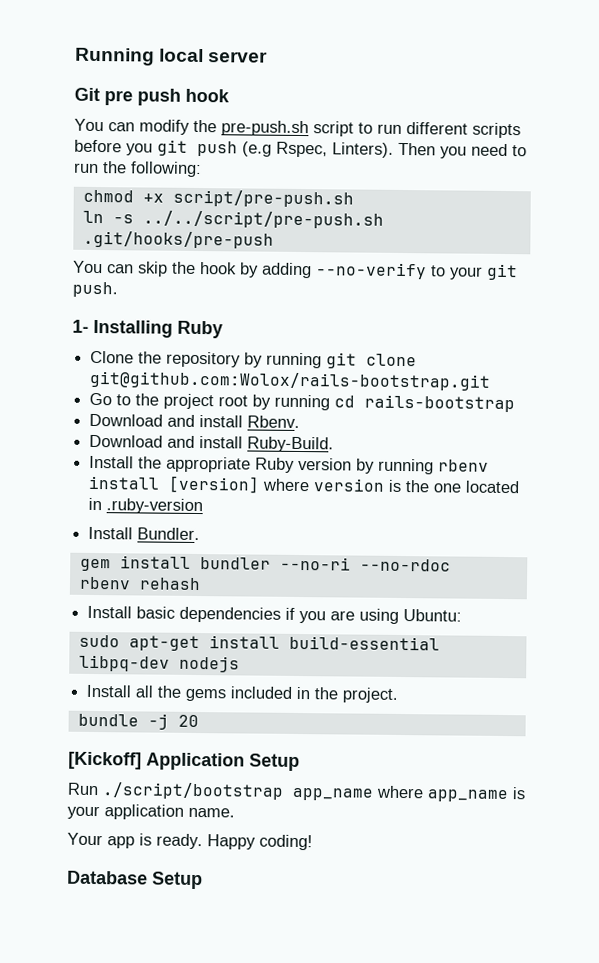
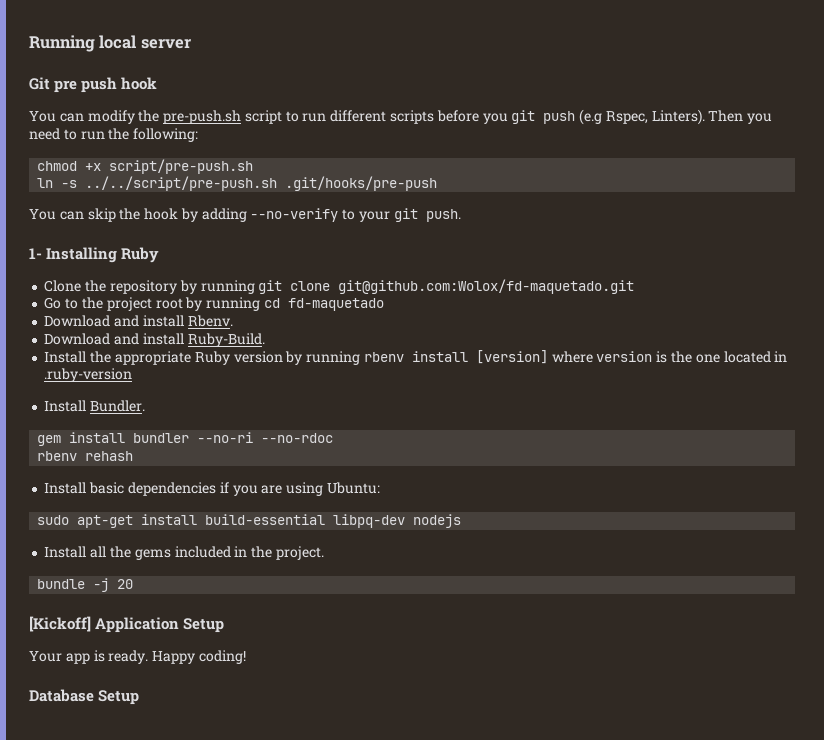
[89,370,492,391] git@github.com:Wolox/rails-bootstrap.git -> [338,279,635,294] git@github.com:Wolox/fd-maquetado.git
[364,394,516,413] rails-bootstrap -> [287,298,384,311] fd-maquetado
[67,782,526,803] [67,804,235,820] // Run ./script/bootstrap app_name where app_name is your application name. -> (225, 625) none

